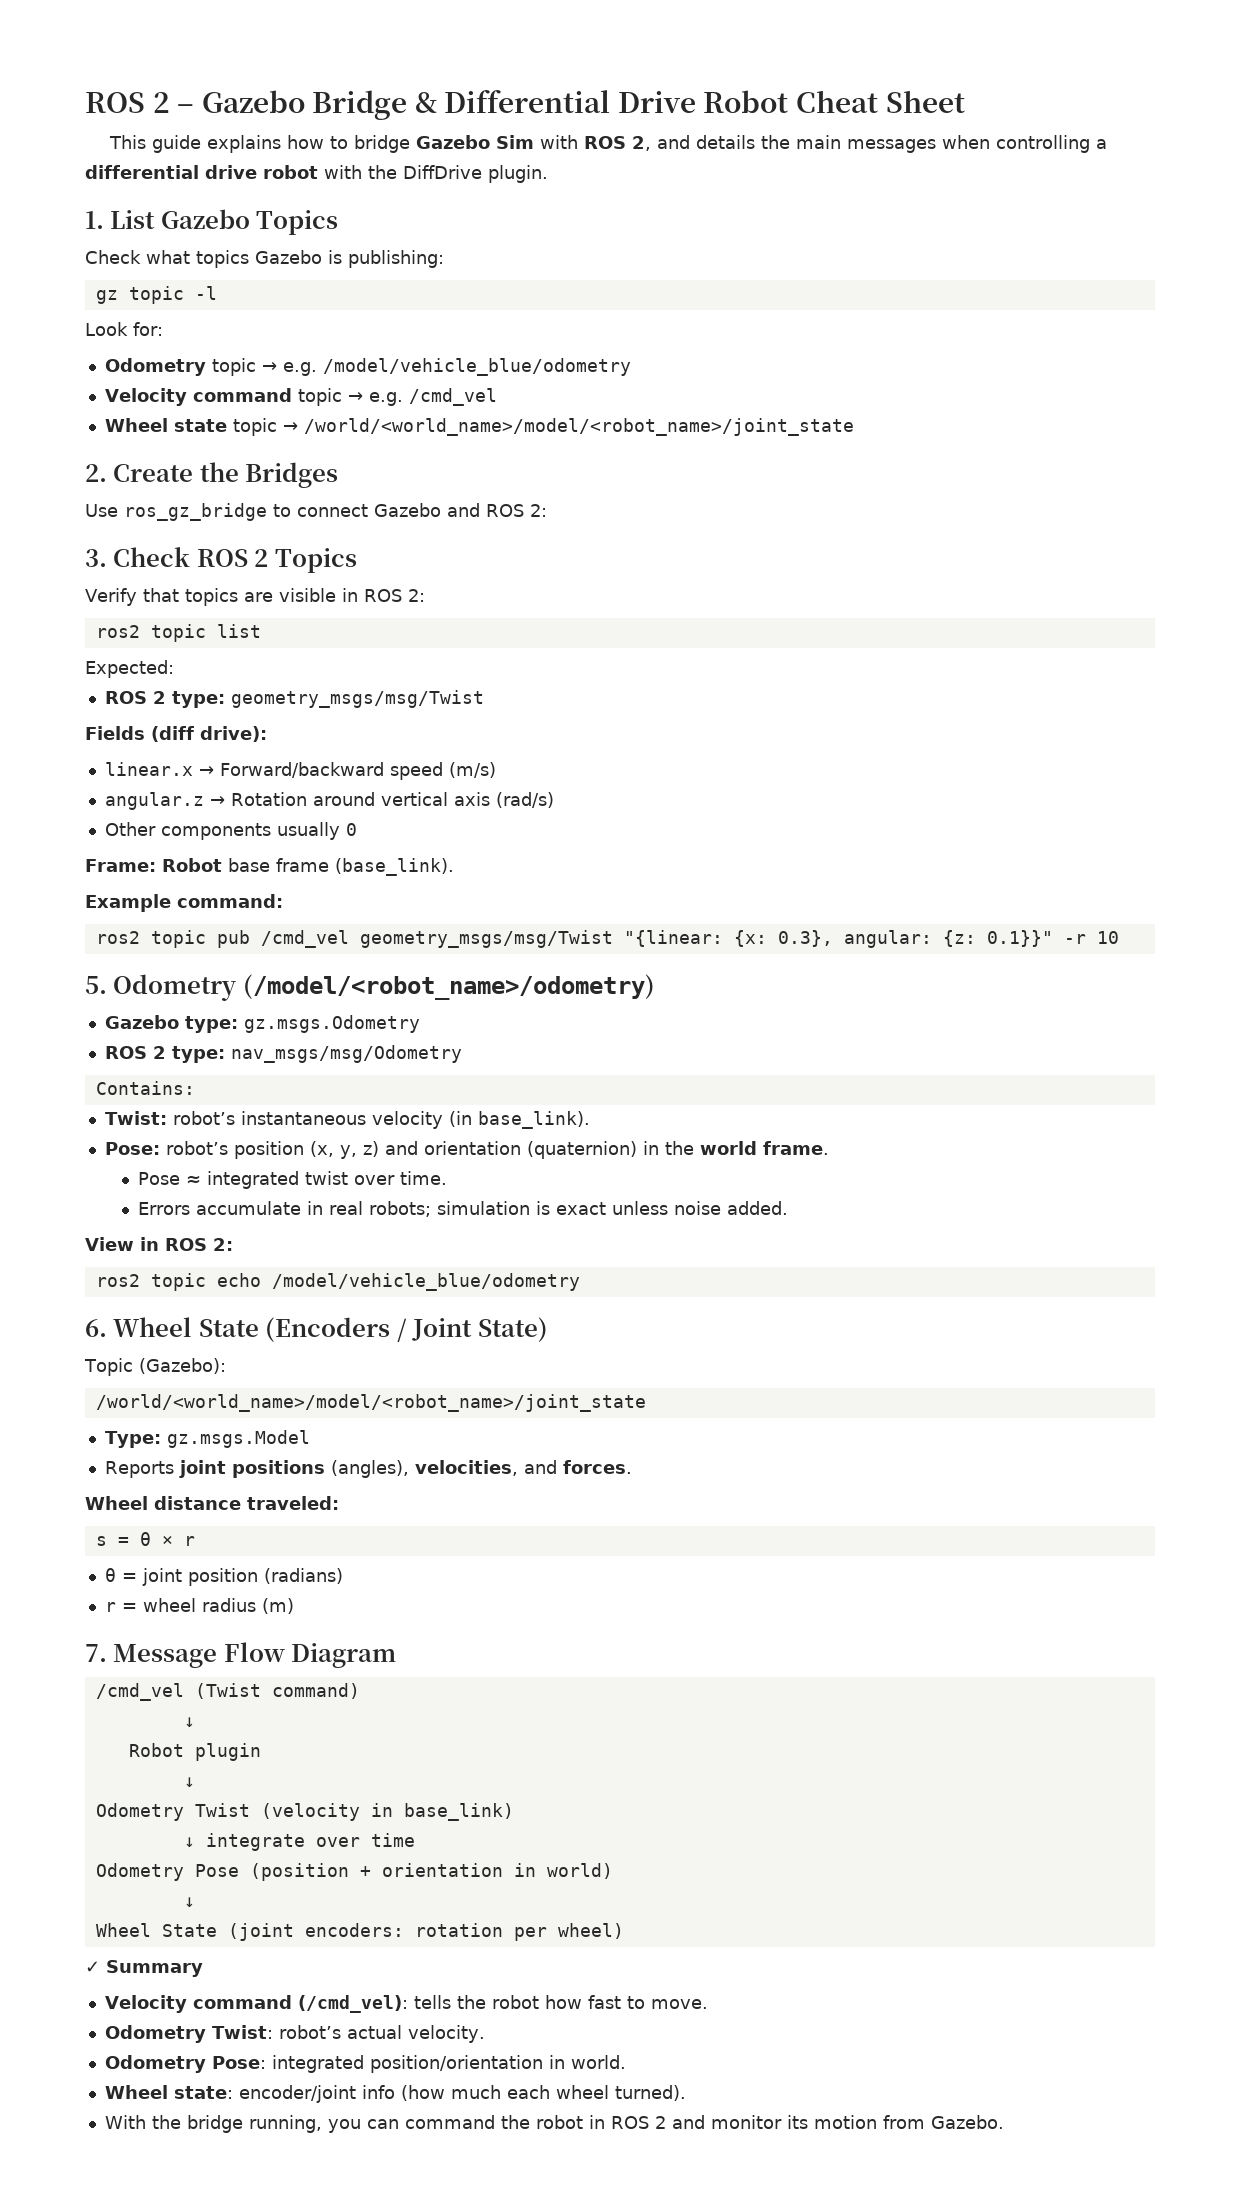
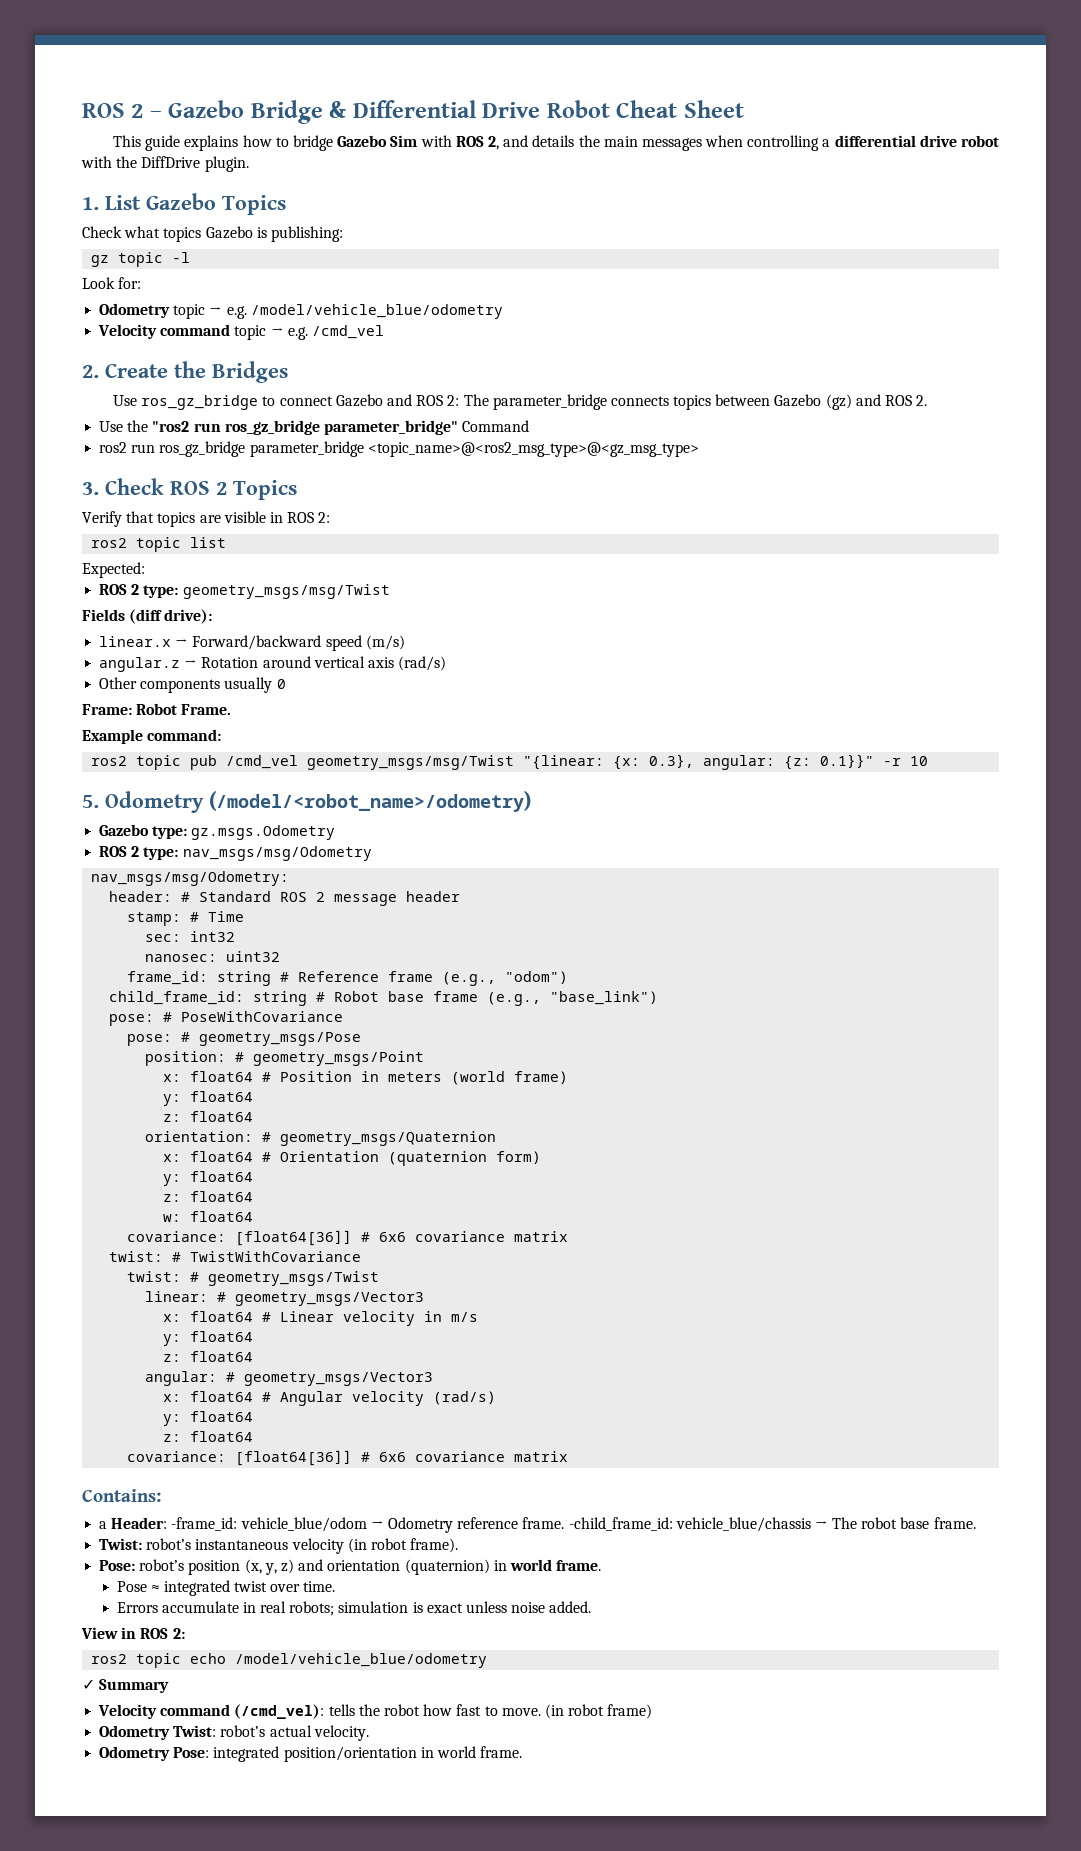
[104,418,854,436] // Wheel state topic → /world/<world_name>/model/<robot_name>/joint_state -> (384, 332) none
(547, 510) none -> [463,394,928,410] [99,420,530,435] [99,441,699,457] The parameter_bridge connects topics between Gazebo (gz) and ROS 2. // Use the "ros2 run ros_gz_bridge parameter_bridge" Command // ros2 run ros_gz_bridge parameter_bridge <topic_name>@<ros2_msg_type>@<gz_msg_type>
[227,858,454,876] base frame (base_link). -> [181,704,232,715] Frame.
[95,1081,195,1095] Contains: -> [91,871,290,886] [109,891,461,906] [127,911,245,926] [145,931,236,942] [145,951,281,962] [127,971,569,986] [109,991,659,1006] [109,1011,344,1026] [127,1032,362,1046] [145,1051,425,1066] [163,1071,569,1085] [163,1091,254,1106] [163,1111,254,1122] [145,1131,497,1146] [163,1151,542,1166] [163,1171,254,1186] [163,1191,254,1202] [163,1211,254,1222] [127,1230,569,1246] [109,1251,362,1262] [127,1271,380,1286] [145,1291,425,1306] [163,1311,479,1326] [163,1331,254,1346] [163,1351,254,1362] [145,1371,434,1386] [163,1391,497,1406] [163,1411,254,1426] [163,1431,254,1442] [127,1450,569,1466] [82,1489,161,1502] [99,1517,976,1533] nav_msgs/msg/Odometry: // header: # Standard ROS 2 message header // stamp: # Time // sec: int32 // nanosec: uint32 // frame_id: string # Reference frame (e.g., "odom") // child_frame_id: string # Robot base frame (e.g., "base_link") // pose: # PoseWithCovariance // pose: # geometry_msgs/Pose // position: # geometry_msgs/Point // x: float64 # Position in meters (world frame) // y: float64 // z: float64 // orientation: # geometry_msgs/Quaternion // x: float64 # Orientation (quaternion form) // y: float64 // z: float64 // w: float64 // covariance: [float64[36]] # 6x6 covariance matrix // twist: # TwistWithCovariance // twist: # geometry_msgs/Twist // linear: # geometry_msgs/Vector3 // x: float64 # Linear velocity in m/s // y: float64 // z: float64 // angular: # geometry_msgs/Vector3 // x: float64 # Angular velocity (rad/s) // y: float64 // z: float64 // covariance: [float64[36]] # 6x6 covariance matrix // Contains: // a Header: -frame_id: vehicle_blue/odom → Odometry reference frame. -child_frame_id: vehicle_blue/chassis → The robot base frame.
[477,1111,590,1129] base_link). -> [370,1538,459,1553] robot frame).
[664,1141,694,1155] the -> (507, 1565) none
[85,1317,548,1342] [84,1358,226,1376] [95,1394,646,1412] [104,1430,310,1448] [104,1460,632,1478] [85,1496,339,1510] [95,1532,195,1546] [104,1568,343,1586] [104,1598,294,1614] [85,1642,397,1668] [95,1683,360,1701] [183,1717,195,1727] [128,1743,261,1761] [183,1777,195,1787] [95,1803,514,1821] [183,1833,415,1851] [95,1863,613,1881] [183,1897,195,1907] [95,1923,624,1941] // 6. Wheel State (Encoders / Joint State) // Topic (Gazebo): // /world/<world_name>/model/<robot_name>/joint_state // Type: gz.msgs.Model // Reports joint positions (angles), velocities, and forces. // Wheel distance traveled: // s = θ × r // θ = joint position (radians) // r = wheel radius (m) // 7. Message Flow Diagram // /cmd_vel (Twist command) // ↓ // Robot plugin // ↓ // Odometry Twist (velocity in base_link) // ↓ integrate over time // Odometry Pose (position + orientation in world) // ↓ // Wheel State (joint encoders: rotation per wheel) -> (488, 1660) none
(708, 2004) none -> [544,1704,653,1719] (in robot frame)
[570,2055,626,2069] [104,2085,686,2103] [104,2115,1004,2133] world. // Wheel state: encoder/joint info (how much each wheel turned). // With the bridge running, you can command the robot in ROS 2 and monitor its motion from Gazebo. -> [436,1746,523,1758] world frame.

